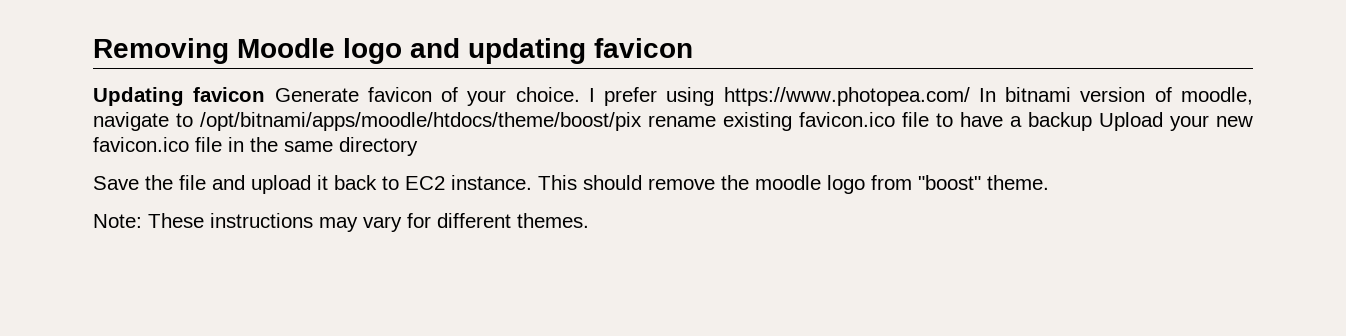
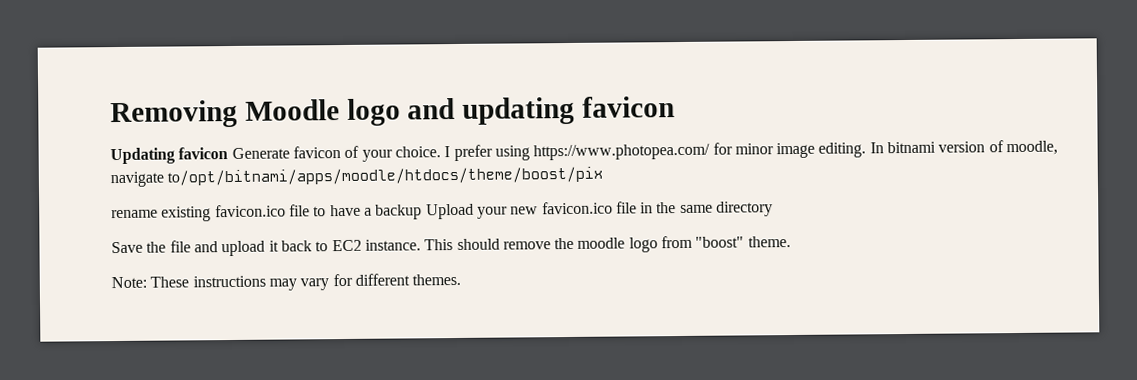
(970, 96) none -> [712,142,867,159] for minor image editing.
[176,112,642,131] to /opt/bitnami/apps/moodle/htdocs/theme/boost/pix -> [167,166,604,186] to/opt/bitnami/apps/moodle/htdocs/theme/boost/pix //

